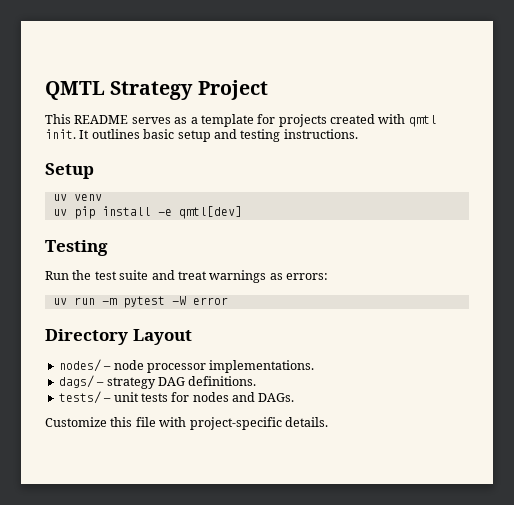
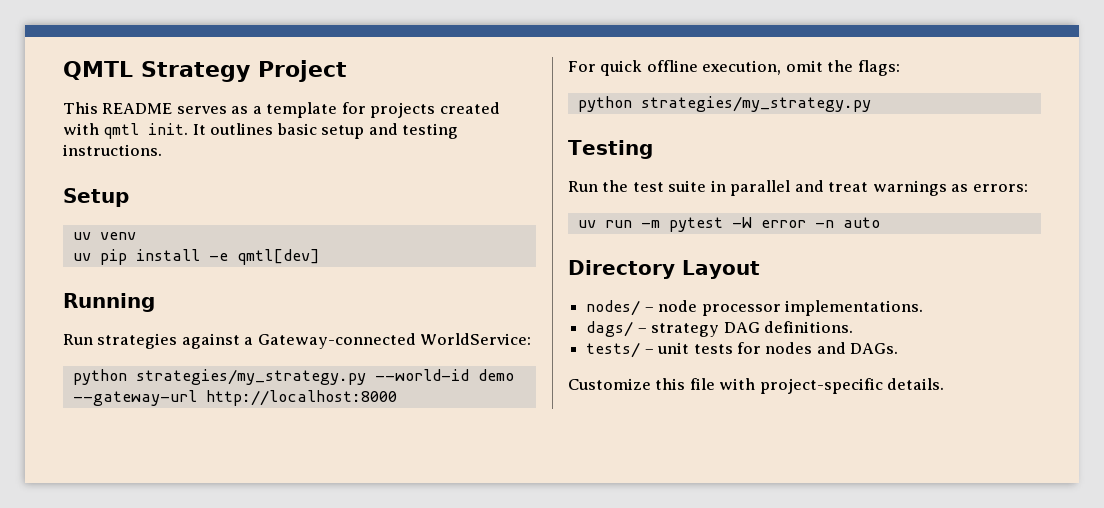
(242, 212) none -> [63,293,155,312] [63,333,532,349] [72,369,514,385] [72,390,397,406] [568,60,900,76] [577,96,871,112] // Running // Run strategies against a Gateway-connected WorldService: // python strategies/my_strategy.py --world-id demo --gateway-url http://localhost:8000 // For quick offline execution, omit the flags: // python strategies/my_strategy.py
(149, 275) none -> [710,180,791,196] in parallel
(228, 301) none -> [814,217,880,228] -n auto

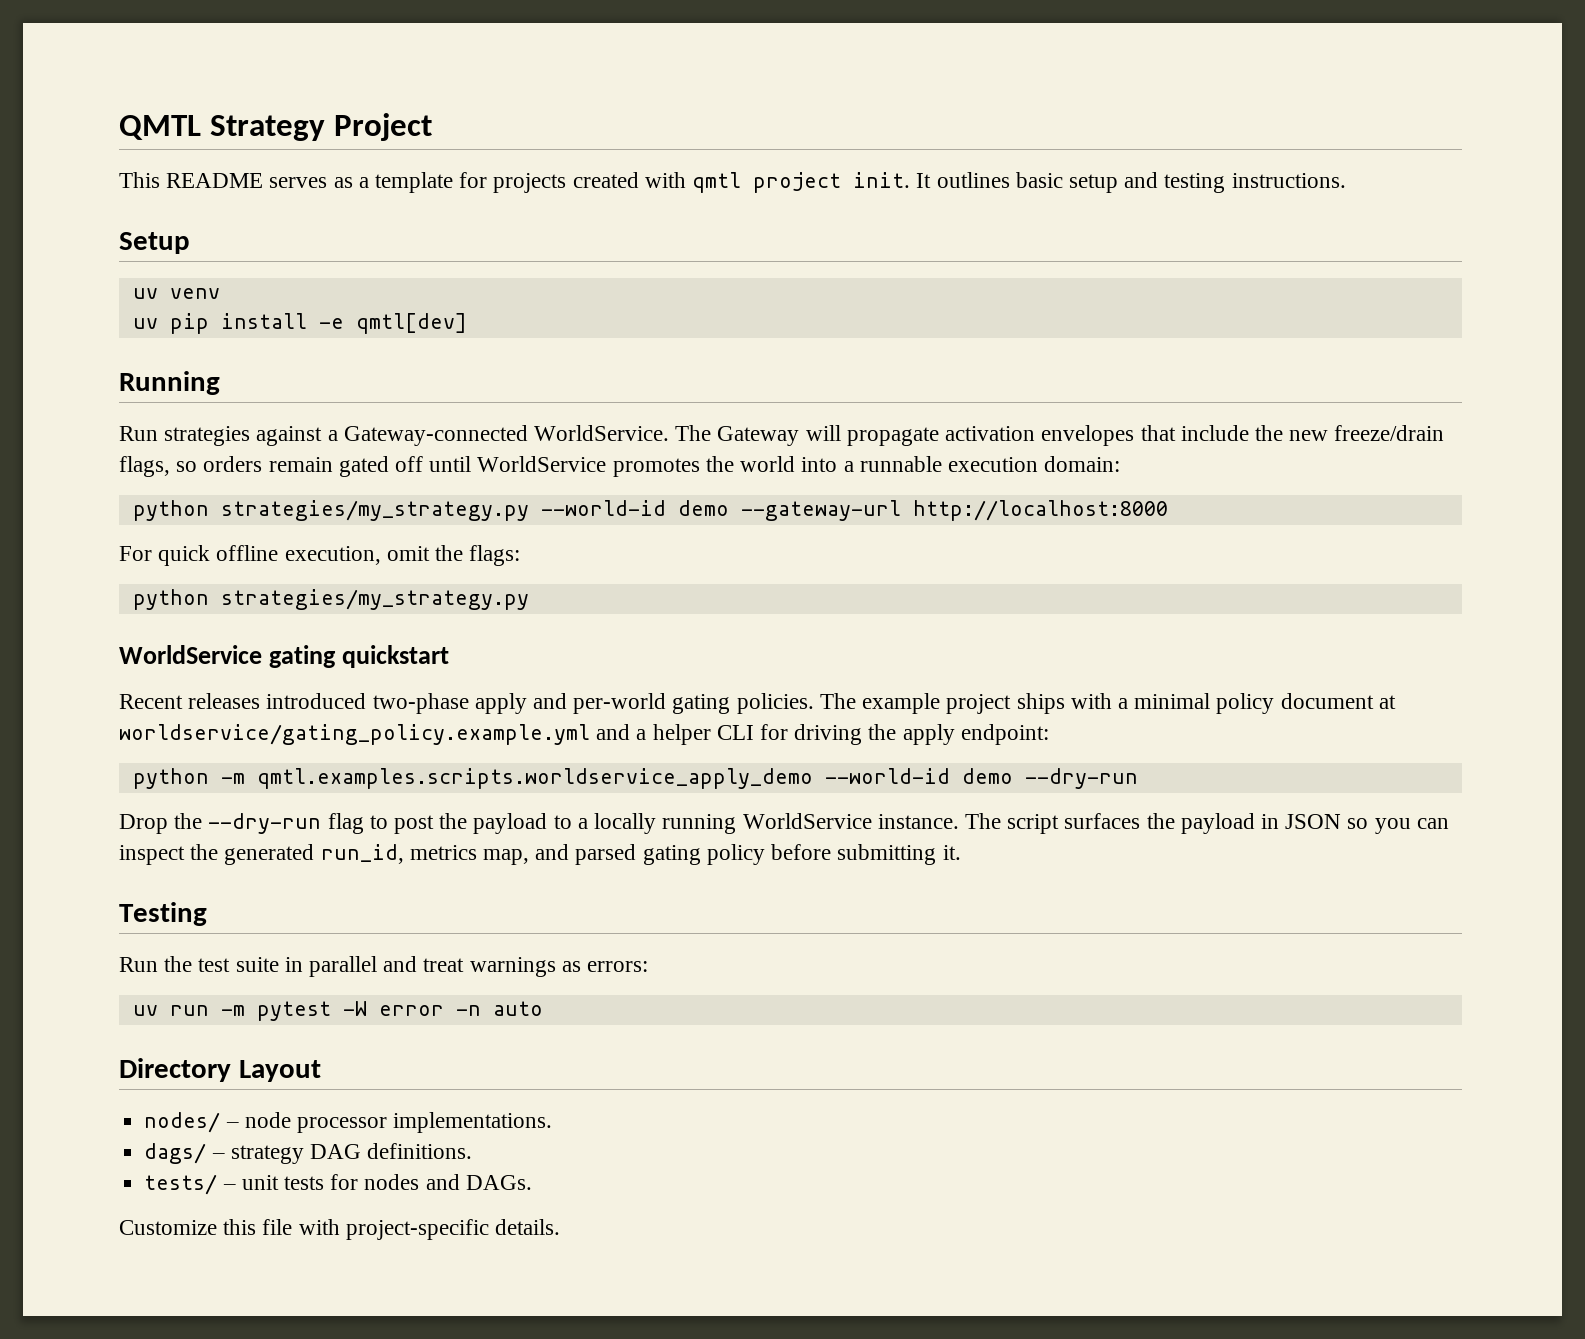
(140, 131) none -> [753,172,842,193] project
[420,333,532,345] WorldService: -> [534,425,1445,446] [119,456,1121,477] WorldService. The Gateway will propagate activation envelopes that include the new freeze/drain flags, so orders remain gated off until WorldService promotes the world into a runnable execution domain:
(871, 104) none -> [119,645,450,668] [119,693,1396,714] [119,724,1049,745] [132,768,1138,789] [119,813,1449,834] [119,844,961,865] // WorldService gating quickstart // Recent releases introduced two-phase apply and per-world gating policies. The example project ships with a minimal policy document at worldservice/gating_policy.example.yml and a helper CLI for driving the apply endpoint: // python -m qmtl.examples.scripts.worldservice_apply_demo --world-id demo --dry-run // Drop the --dry-run flag to post the payload to a locally running WorldService instance. The script surfaces the payload in JSON so you can inspect the generated run_id, metrics map, and parsed gating policy before submitting it.

